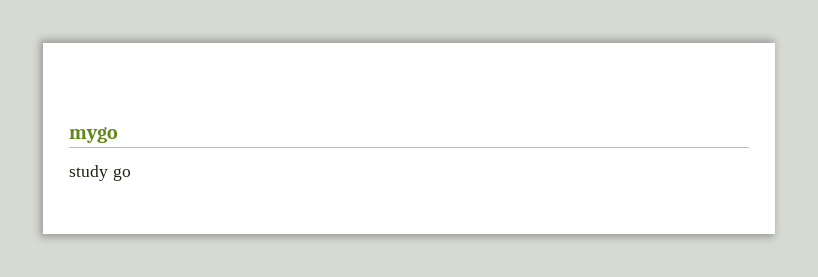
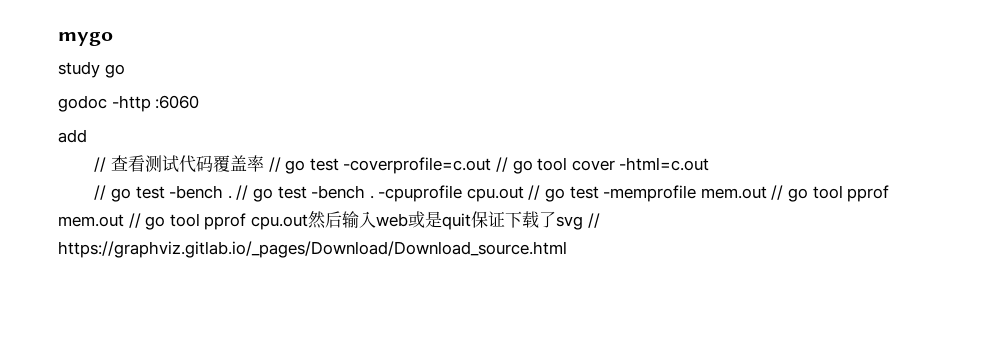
(131, 174) none -> [58,95,200,112] [58,129,87,143] [94,155,710,174] [94,185,890,202] [58,211,600,230] [58,241,567,258] // godoc -http :6060 // add // // 查看测试代码覆盖率 // go test -coverprofile=c.out // go tool cover -html=c.out // // go test -bench . // go test -bench . -cpuprofile cpu.out // go test -memprofile mem.out // go tool pprof mem.out // go tool pprof cpu.out然后输入web或是quit保证下载了svg // https://graphviz.gitlab.io/_pages/Download/Download_source.html

